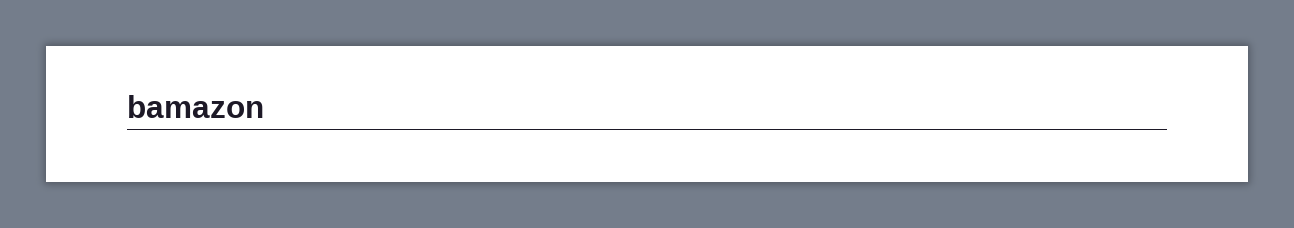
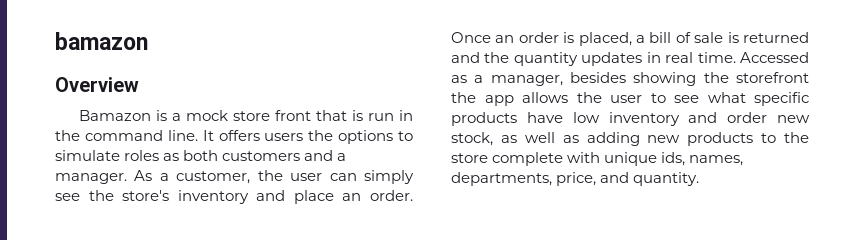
(264, 106) none -> [55,77,139,92] [78,110,414,121] [55,130,413,144] [55,150,347,161] [55,170,414,184] [55,190,413,204] [451,32,809,46] [451,52,810,66] [451,72,809,86] [451,92,809,106] [451,112,810,126] [451,132,809,146] [451,152,744,166] [451,172,700,186] // Overview // Bamazon is a mock store front that is run in the command line. It offers users the options to simulate roles as both customers and a manager. As a customer, the user can simply see the store's inventory and place an order. Once an order is placed, a bill of sale is returned and the quantity updates in real time. Accessed as a manager, besides showing the storefront the app allows the user to see what specific products have low inventory and order new stock, as well as adding new products to the store complete with unique ids, names, departments, price, and quantity.

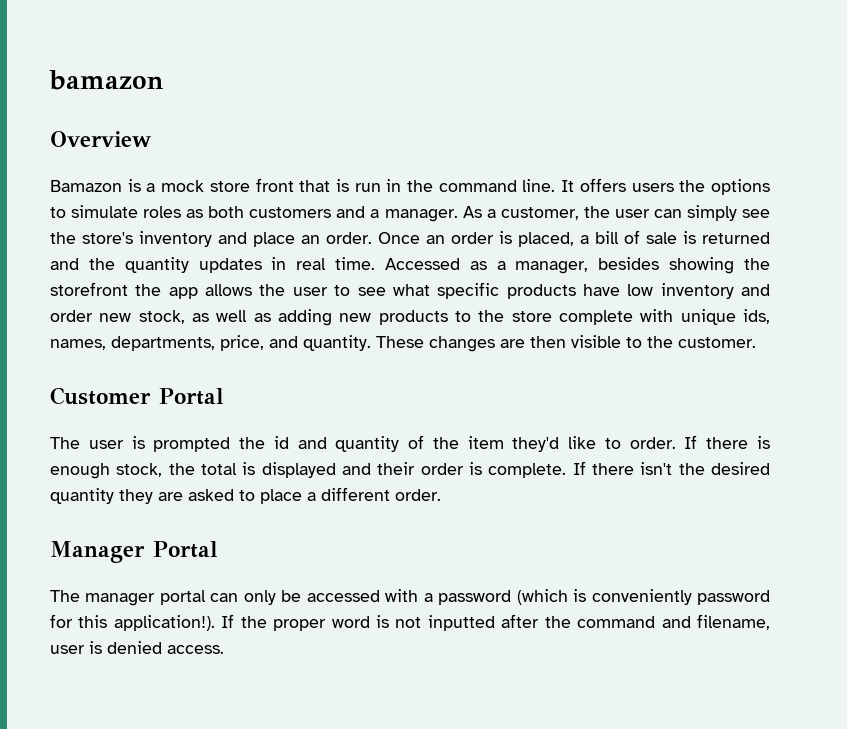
(700, 179) none -> [376,335,756,352] [50,387,224,405] [50,435,770,452] [50,461,771,479] [50,487,441,504] [50,541,218,563] [50,589,770,606] [50,614,771,631] [50,641,224,654] These changes are then visible to the customer. // Customer Portal // The user is prompted the id and quantity of the item they'd like to order. If there is enough stock, the total is displayed and their order is complete. If there isn't the desired quantity they are asked to place a different order. // Manager Portal // The manager portal can only be accessed with a password (which is conveniently password for this application!). If the proper word is not inputted after the command and filename, user is denied access.

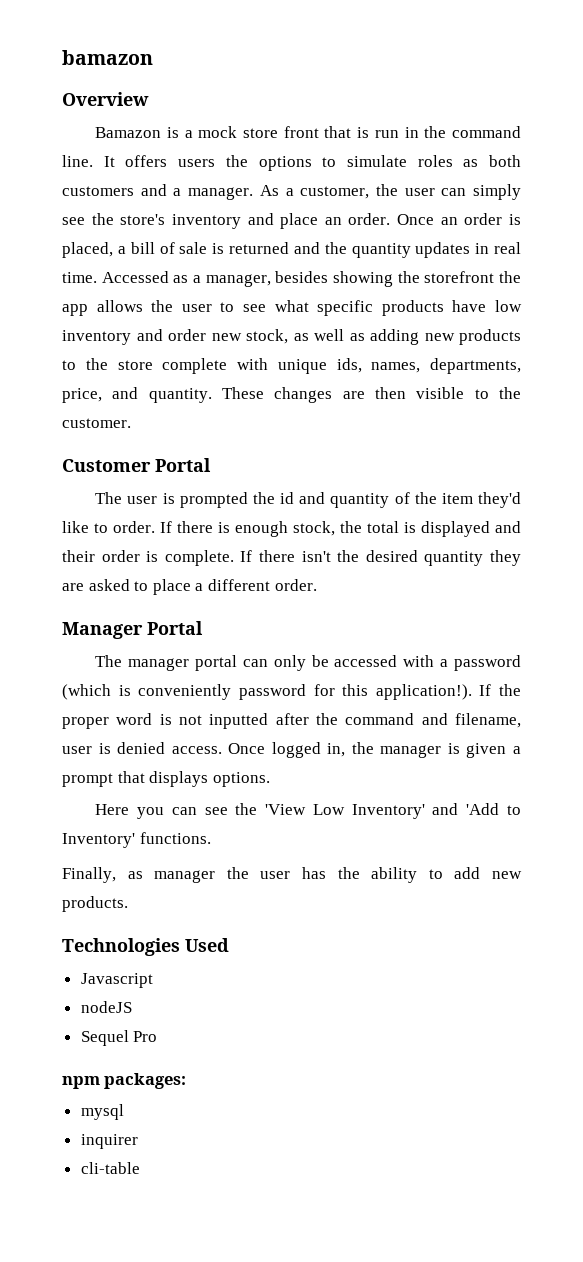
(224, 649) none -> [228,742,521,758] [62,771,270,787] [95,803,521,819] [62,832,211,848] [62,867,523,883] [62,896,128,912] [62,938,229,956] [80,973,153,988] [80,1001,132,1013] [80,1030,158,1046] [62,1073,187,1089] [80,1104,124,1120] [80,1134,138,1149] [80,1162,140,1174] Once logged in, the manager is given a prompt that displays options. // Here you can see the 'View Low Inventory' and 'Add to Inventory' functions. // Finally, as manager the user has the ability to add new products. // Technologies Used // Javascript // nodeJS // Sequel Pro // npm packages: // mysql // inquirer // cli-table

